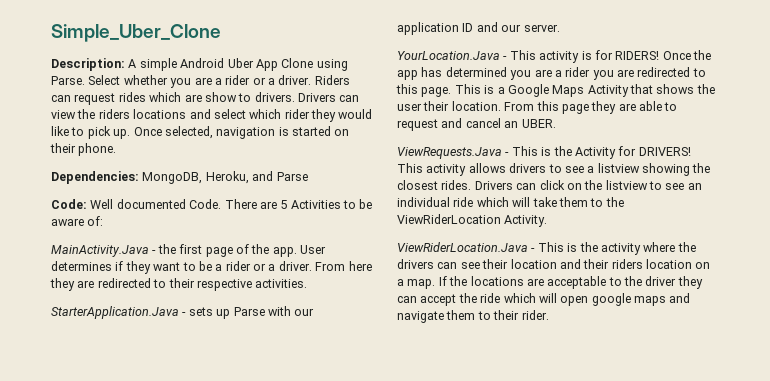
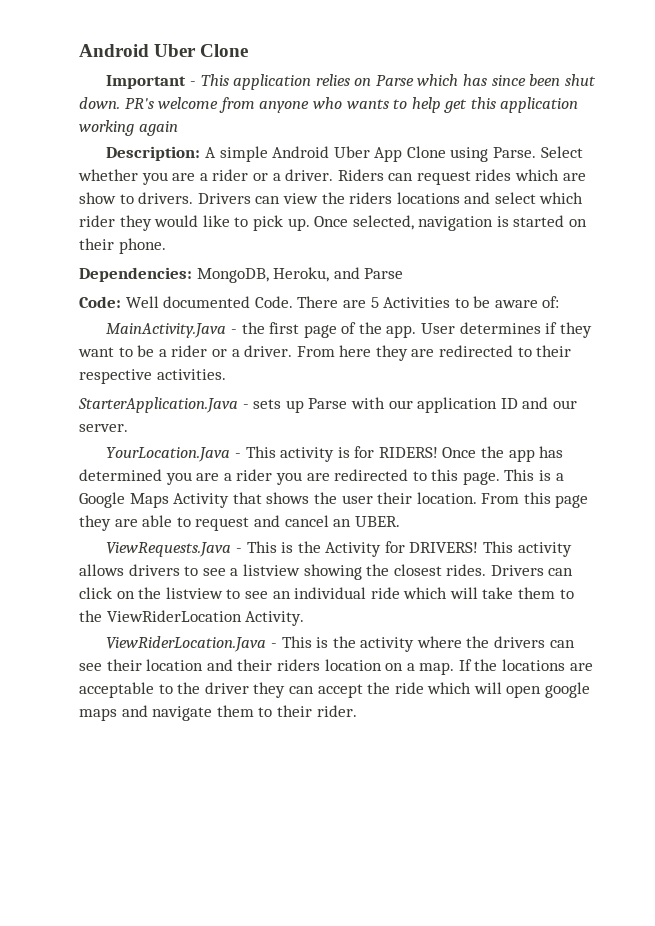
[51,24,221,42] Simple_Uber_Clone -> [79,44,249,57] [106,74,596,90] [79,97,579,113] [79,120,178,136] Android Uber Clone // Important - This application relies on Parse which has since been shut down. PR's welcome from anyone who wants to help get this application working again

